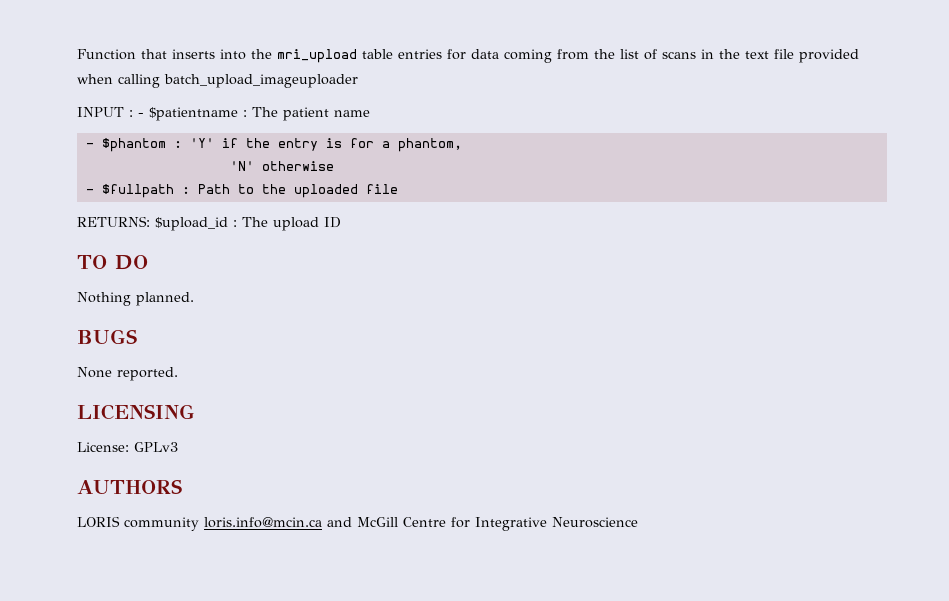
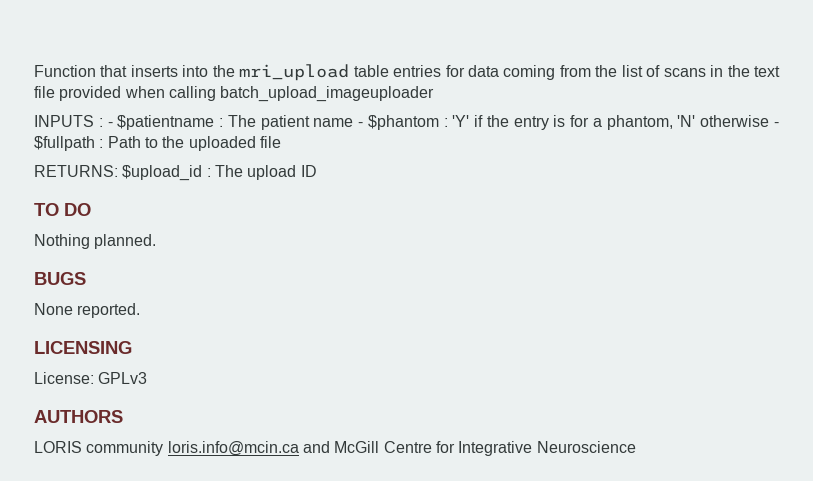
[77,107,124,117] INPUT -> [34,115,94,127] INPUTS
(370, 113) // -> (354, 122) none
(462, 145) // -> (673, 122) none
(334, 166) // -> (770, 121) none

